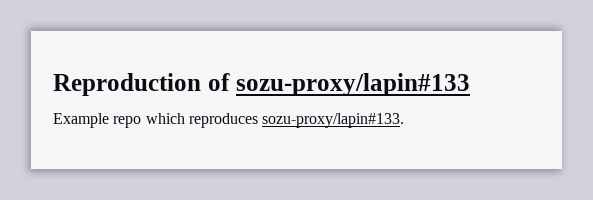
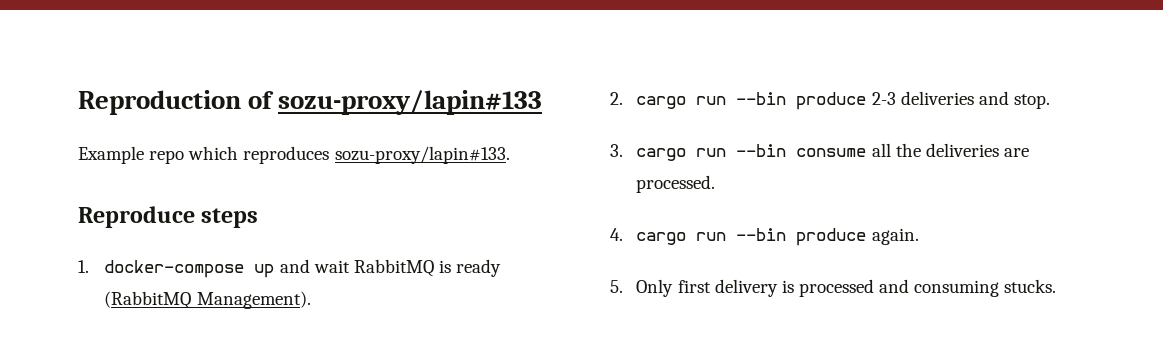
(405, 120) none -> [78,206,259,228] [78,259,502,278] [104,291,311,309] [610,91,1050,110] [610,143,1029,161] [636,175,716,193] [610,228,919,246] [610,279,1057,297] // Reproduce steps // 1. docker-compose up and wait RabbitMQ is ready (RabbitMQ Management). // 2. cargo run --bin produce 2-3 deliveries and stop. // 3. cargo run --bin consume all the deliveries are processed. // 4. cargo run --bin produce again. // 5. Only first delivery is processed and consuming stucks.

